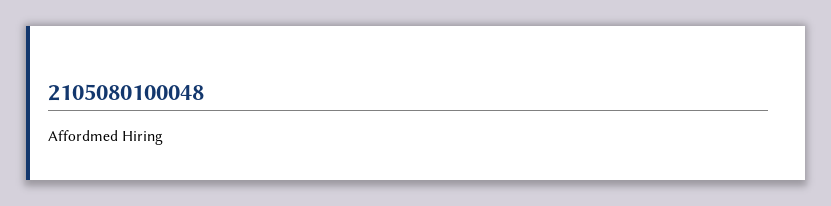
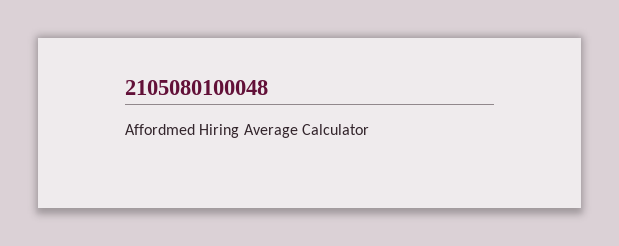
(164, 138) none -> [243,124,369,138] Average Calculator

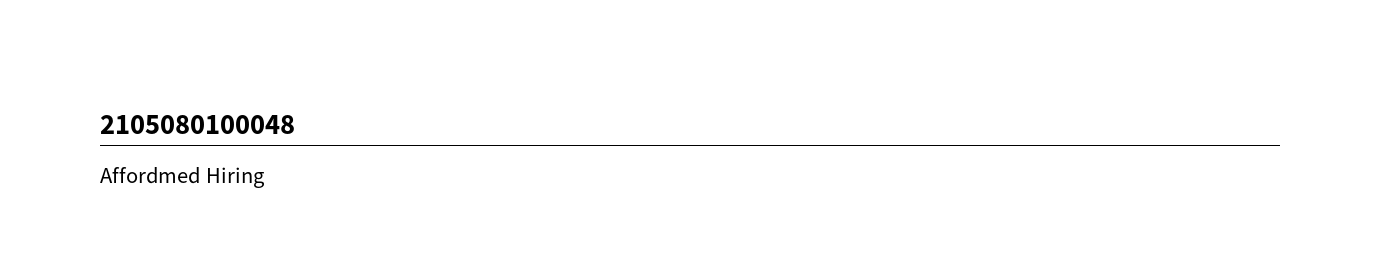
[243,124,369,138] Average Calculator -> (266, 177) none

